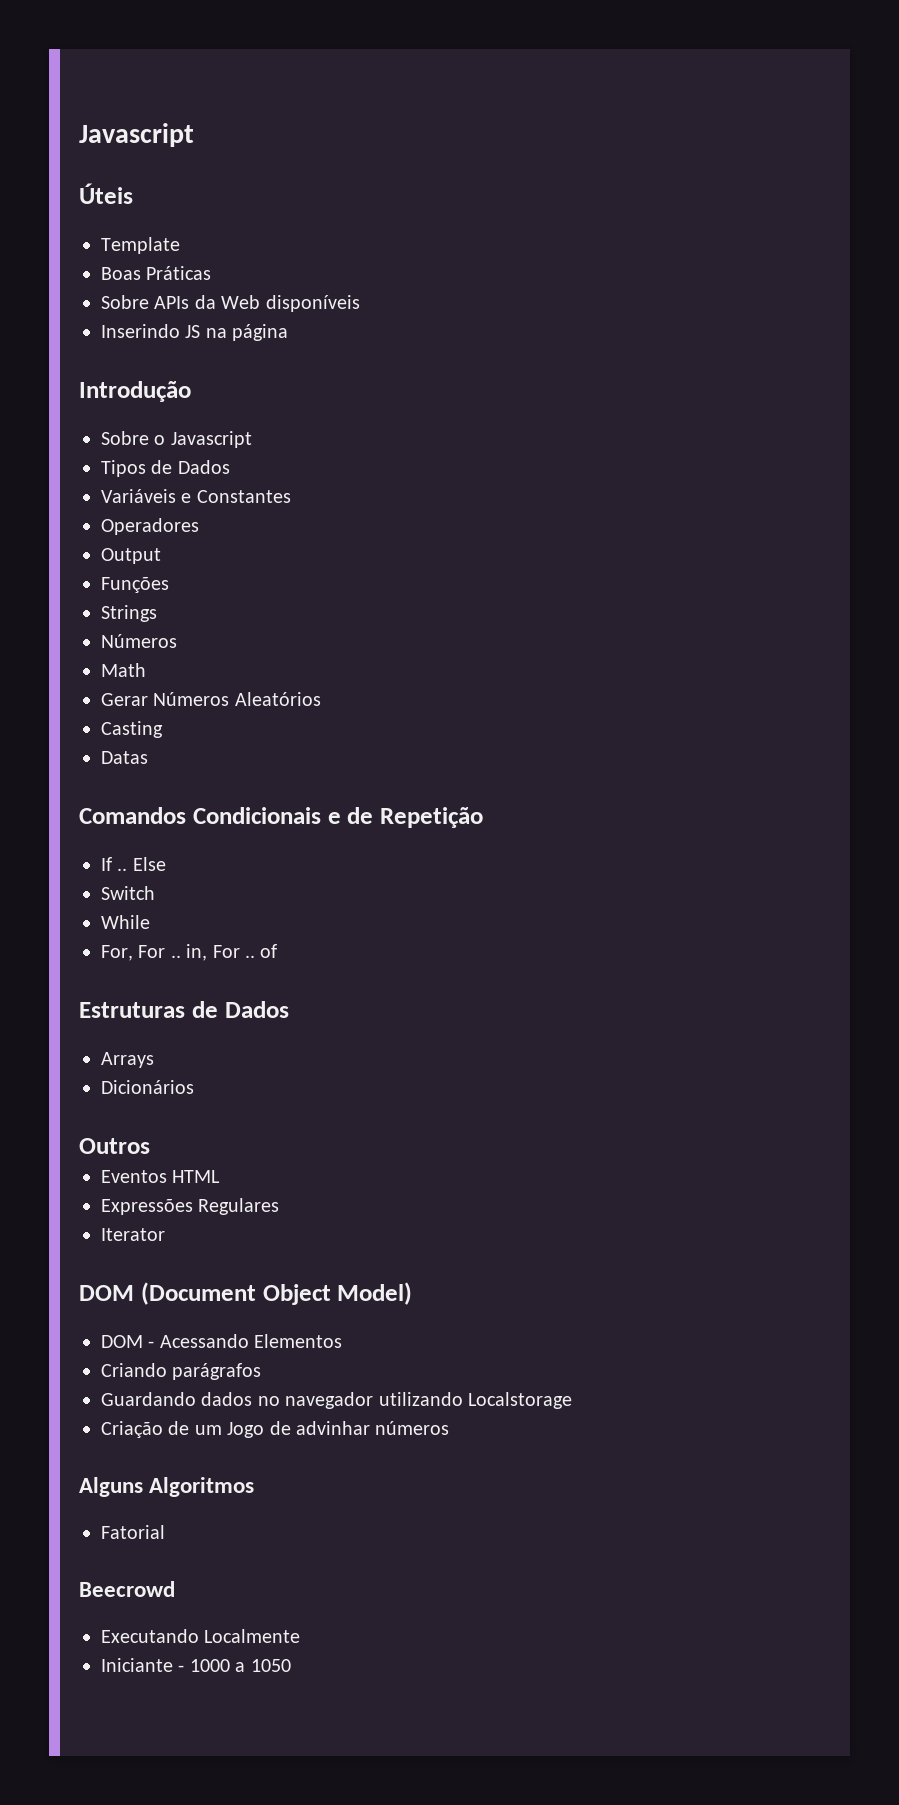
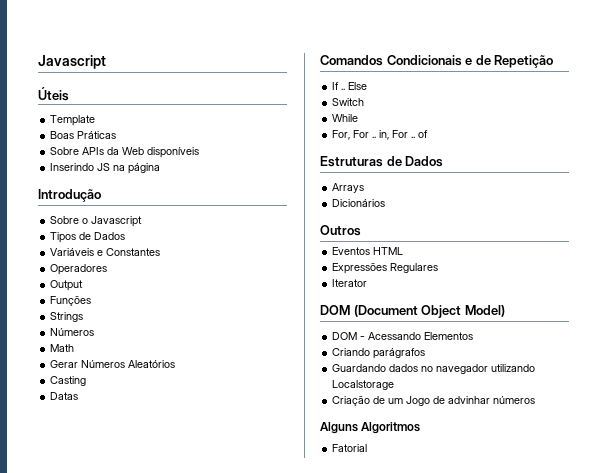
[79,1581,175,1597] [101,1629,301,1643] [101,1658,291,1672] // Beecrowd // Executando Localmente // Iniciante - 1000 a 1050 -> (368, 448) none

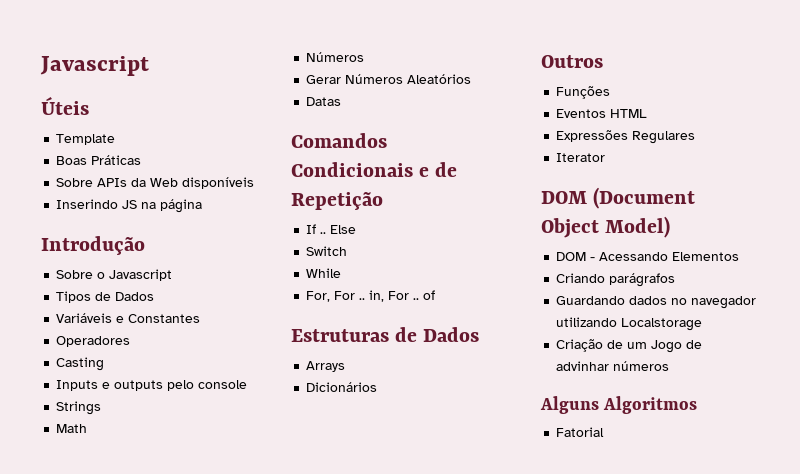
[50,280,84,291] [50,295,92,306] Output // Funções -> [56,357,105,371] [56,380,248,391] Casting // Inputs e outputs pelo console
[50,328,95,336] [50,344,75,352] // Números // Math -> [56,424,88,433] [306,52,365,62] // Math // Números
[50,376,87,386] // Casting -> (472, 79) none
(361, 230) none -> [556,86,611,99] // Funções

